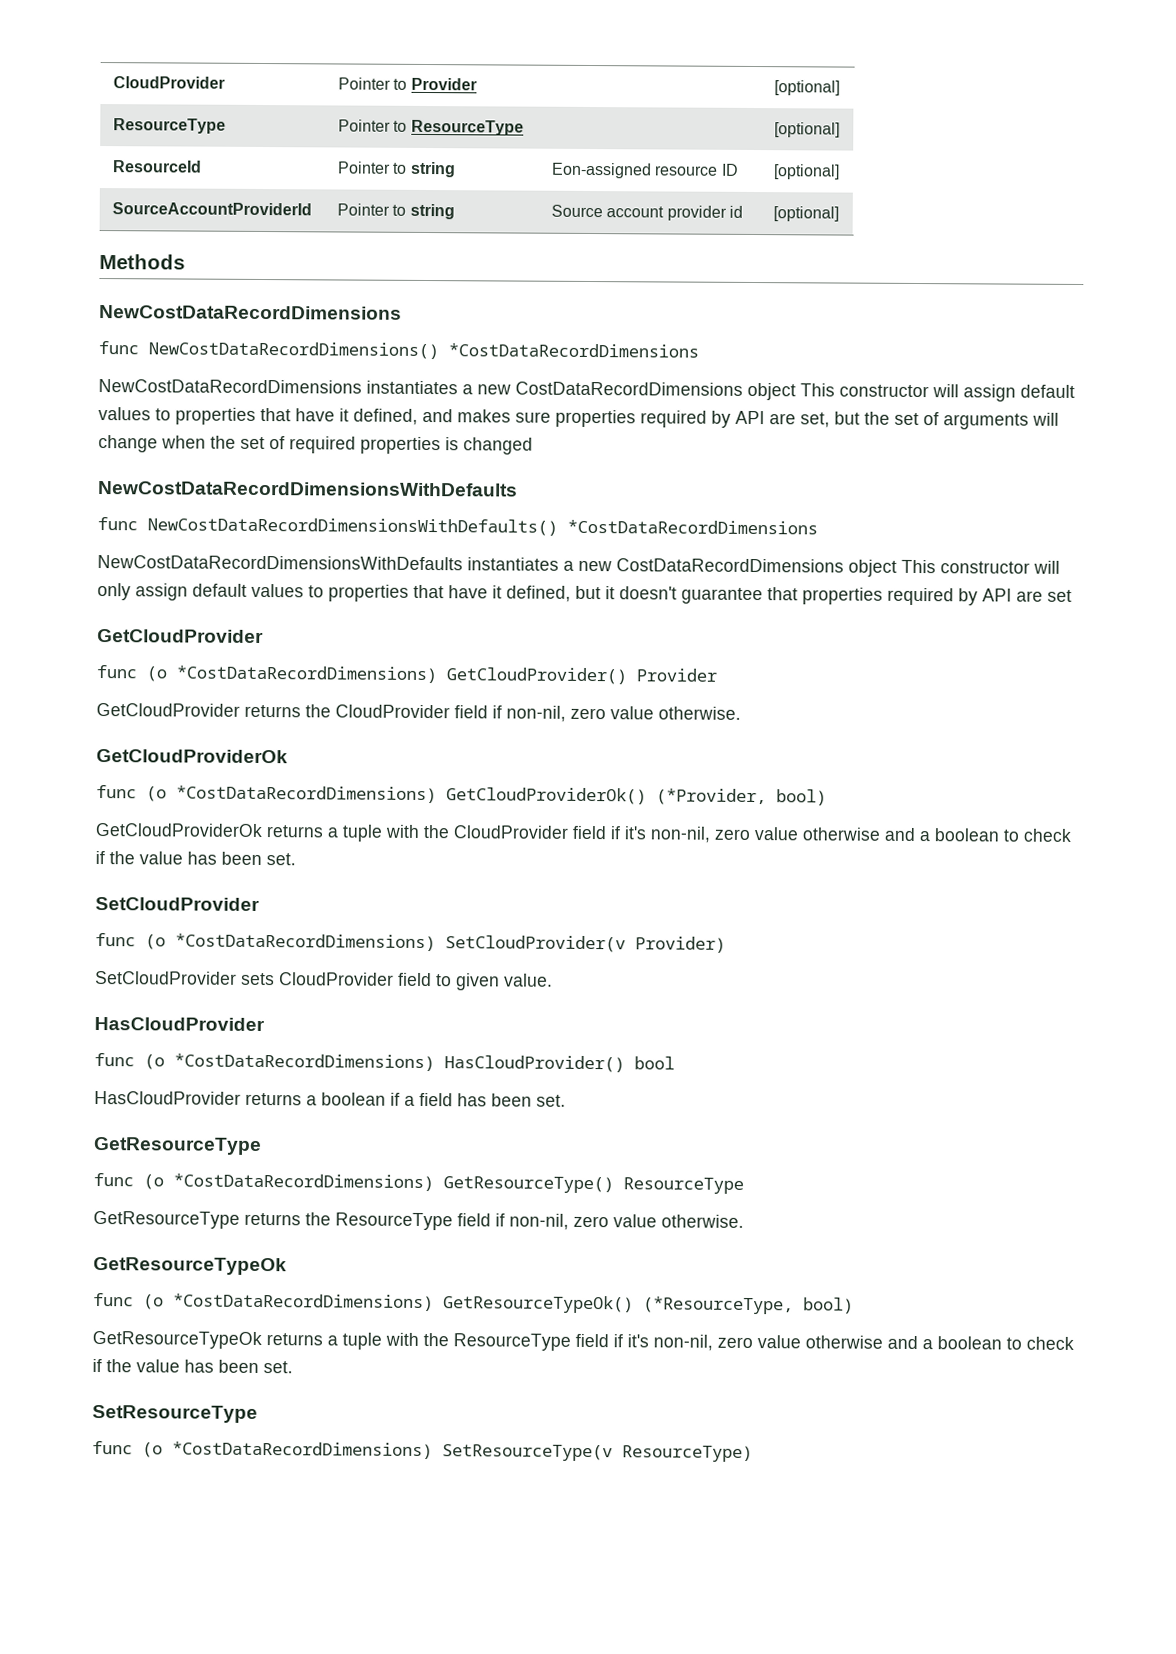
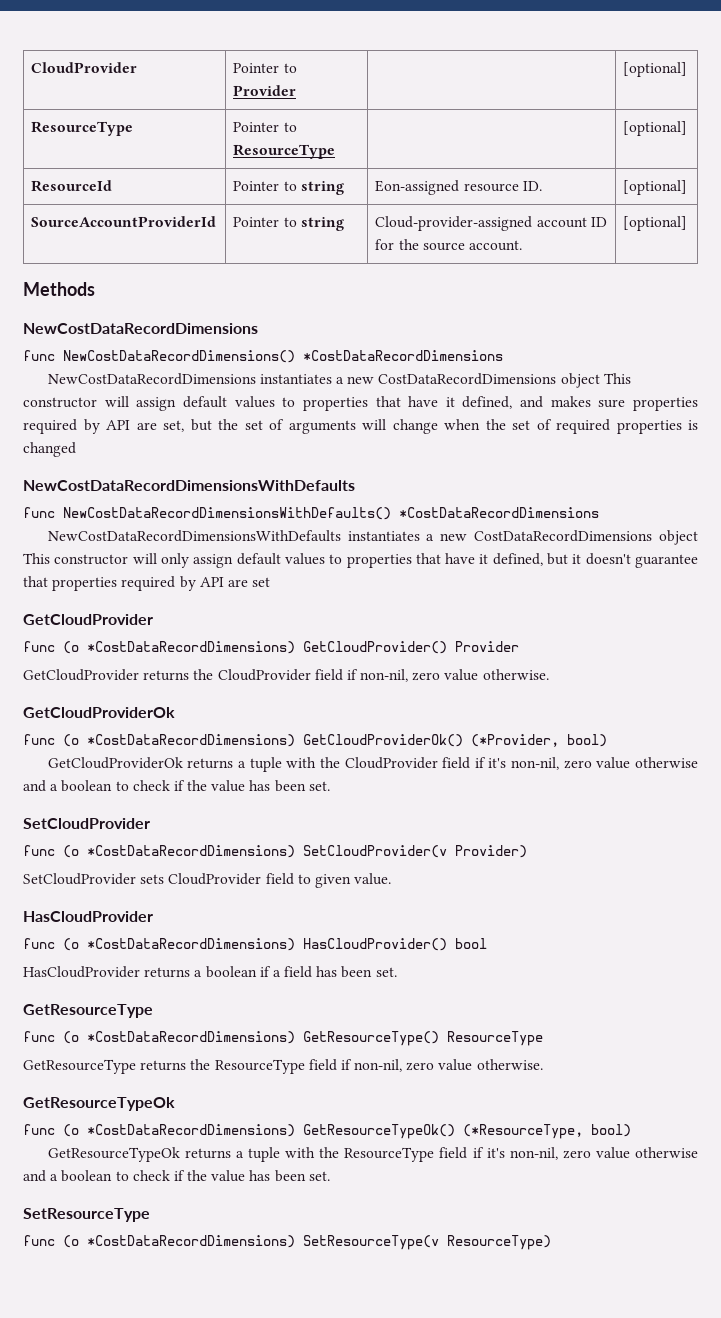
[720,163,739,176] ID -> [522,181,542,191] ID.
[550,204,743,221] Source account provider id -> [375,216,607,231] [375,239,523,251] Cloud-provider-assigned account ID for the source account.

